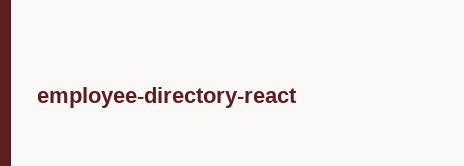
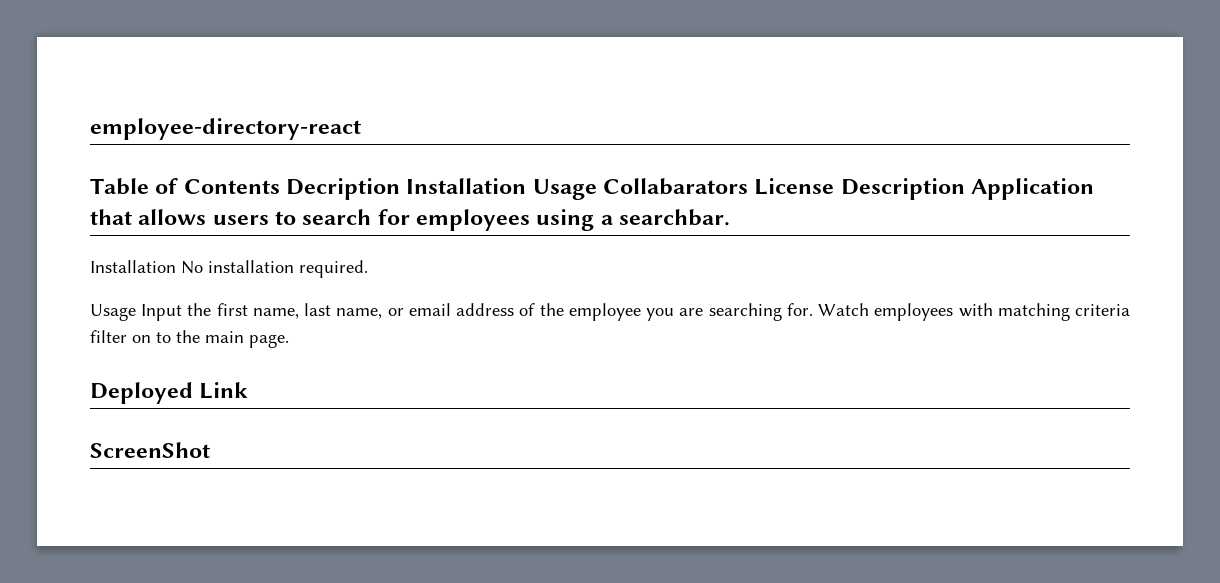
(297, 97) none -> [90,178,1095,200] [90,209,731,231] [90,260,368,278] [90,303,1130,321] [90,330,289,348] [90,382,249,404] [90,442,210,458] // Table of Contents Decription Installation Usage Collabarators License Description Application that allows users to search for employees using a searchbar. // Installation No installation required. // Usage Input the first name, last name, or email address of the employee you are searching for. Watch employees with matching criteria filter on to the main page. // Deployed Link // ScreenShot

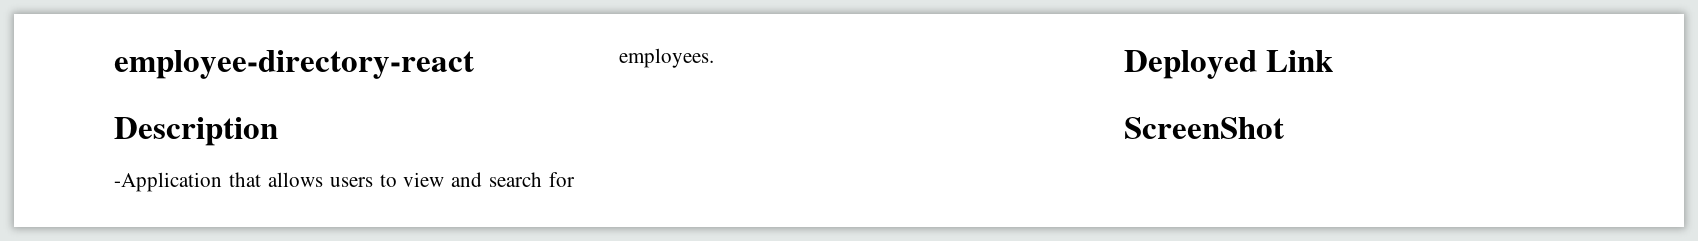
[90,178,835,200] Table of Contents Decription Installation Usage Collabarators License -> (474, 64) none
[971,178,1095,200] Application -> [114,172,222,192] // -Application
[302,209,731,231] [90,260,368,278] [90,303,1130,321] [90,330,289,348] search for employees using a searchbar. // Installation No installation required. // Usage Input the first name, last name, or email address of the employee you are searching for. Watch employees with matching criteria filter on to the main page. -> [403,172,575,187] [619,48,714,68] view and search for employees.

